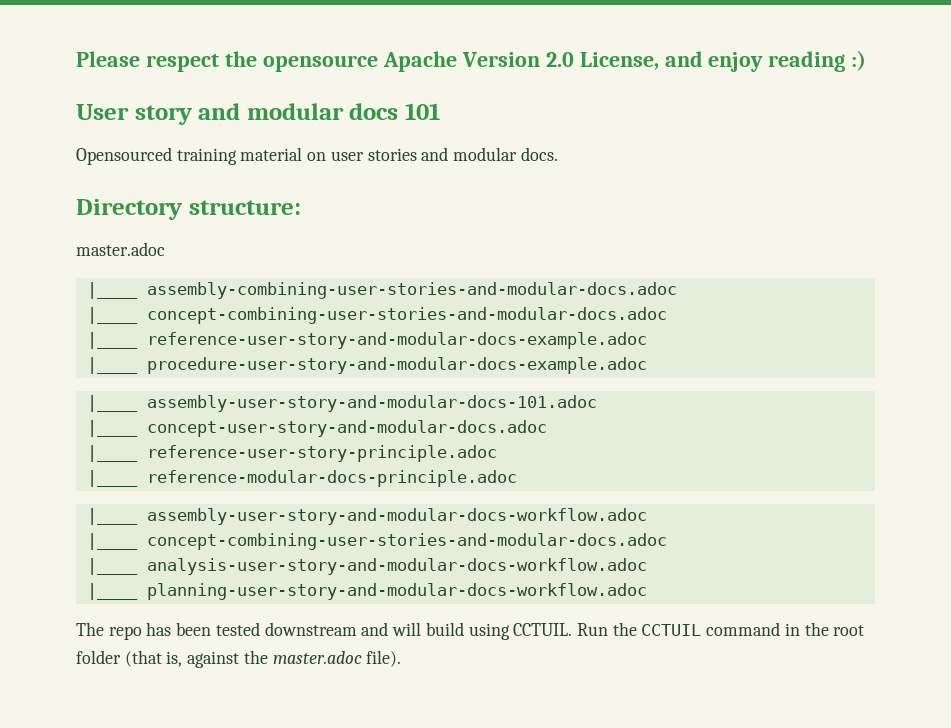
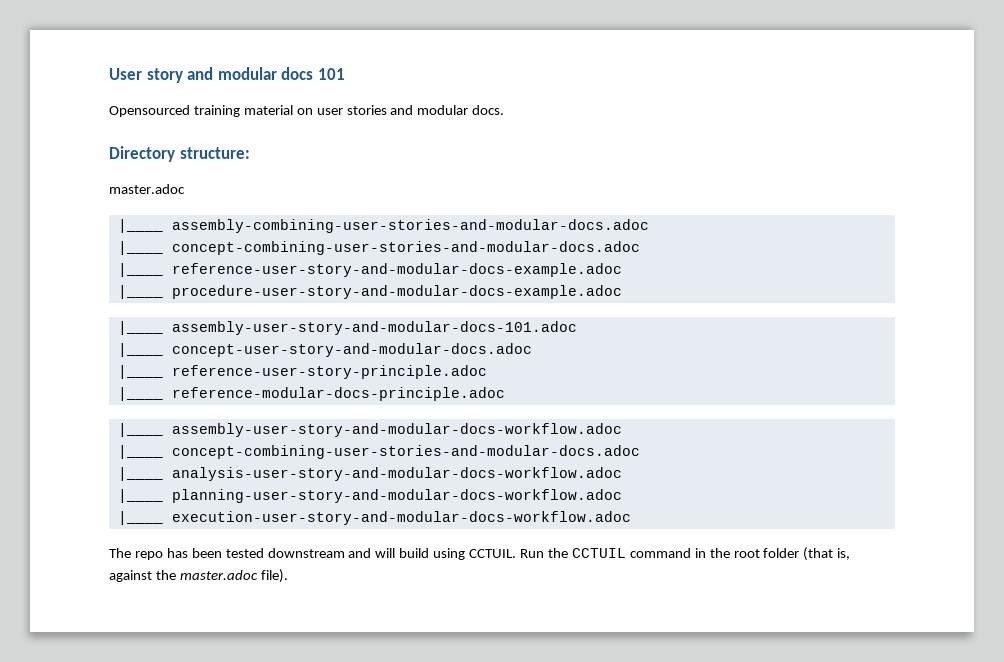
[76,50,867,72] Please respect the opensource Apache Version 2.0 License, and enjoy reading :) // -> (109, 74) none
(647, 591) none -> [117,511,631,525] // |____ execution-user-story-and-modular-docs-workflow.adoc

